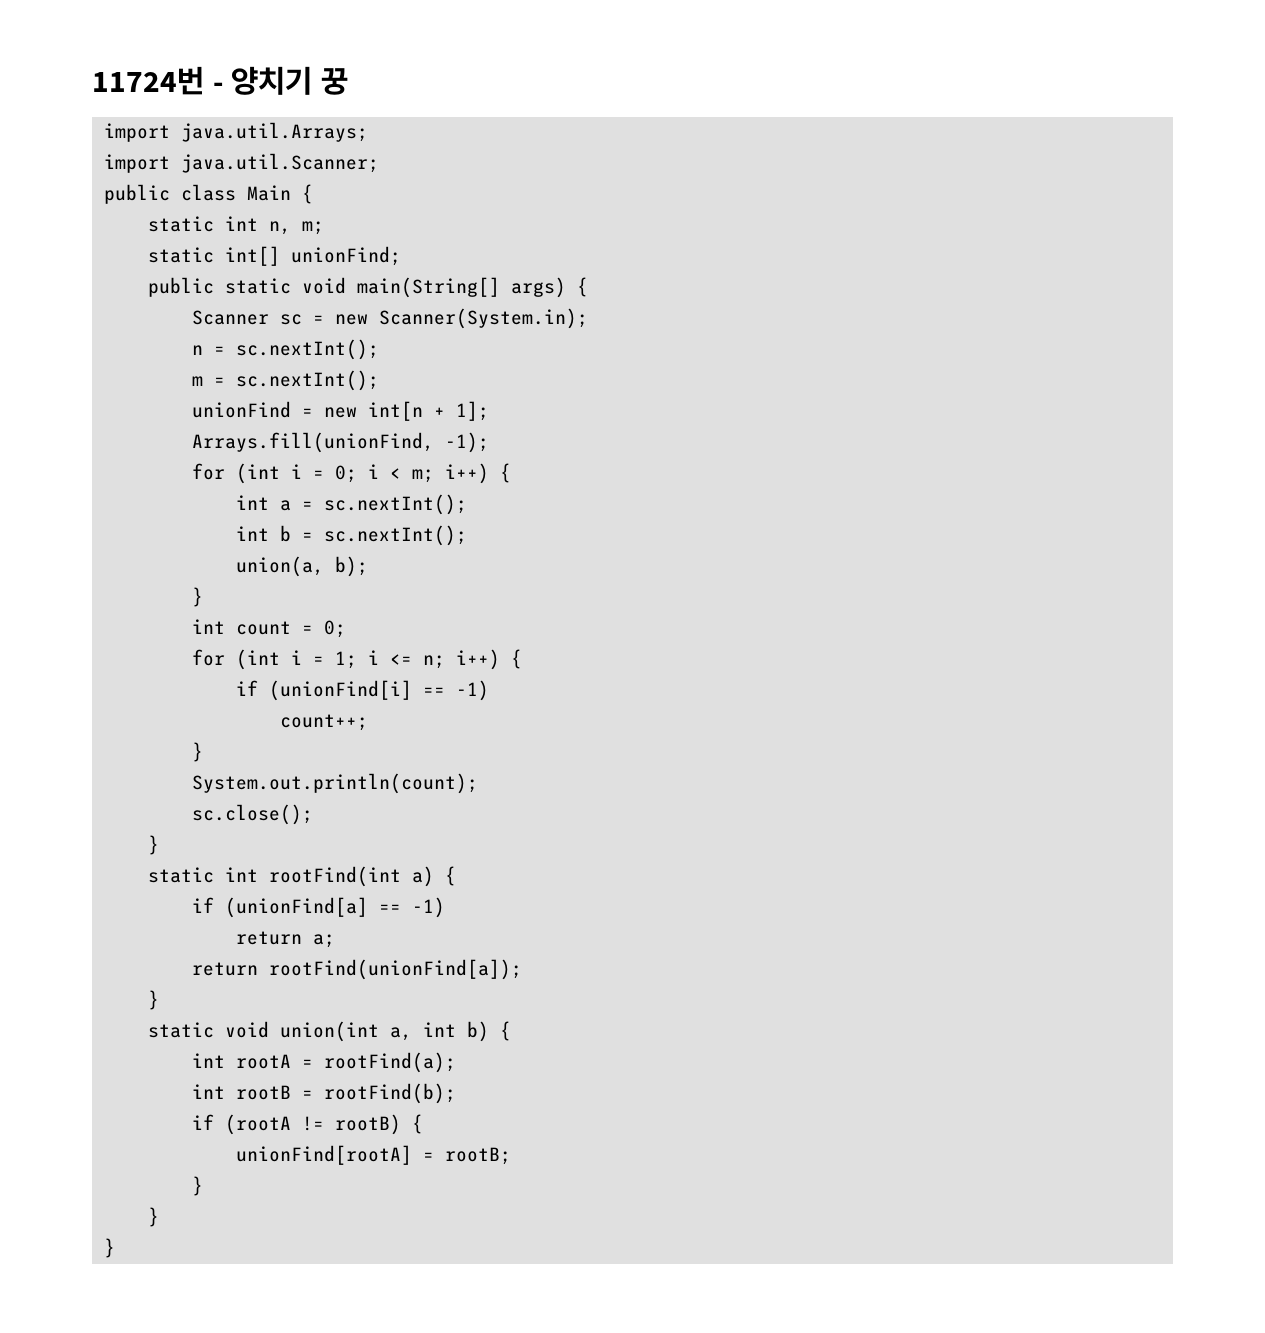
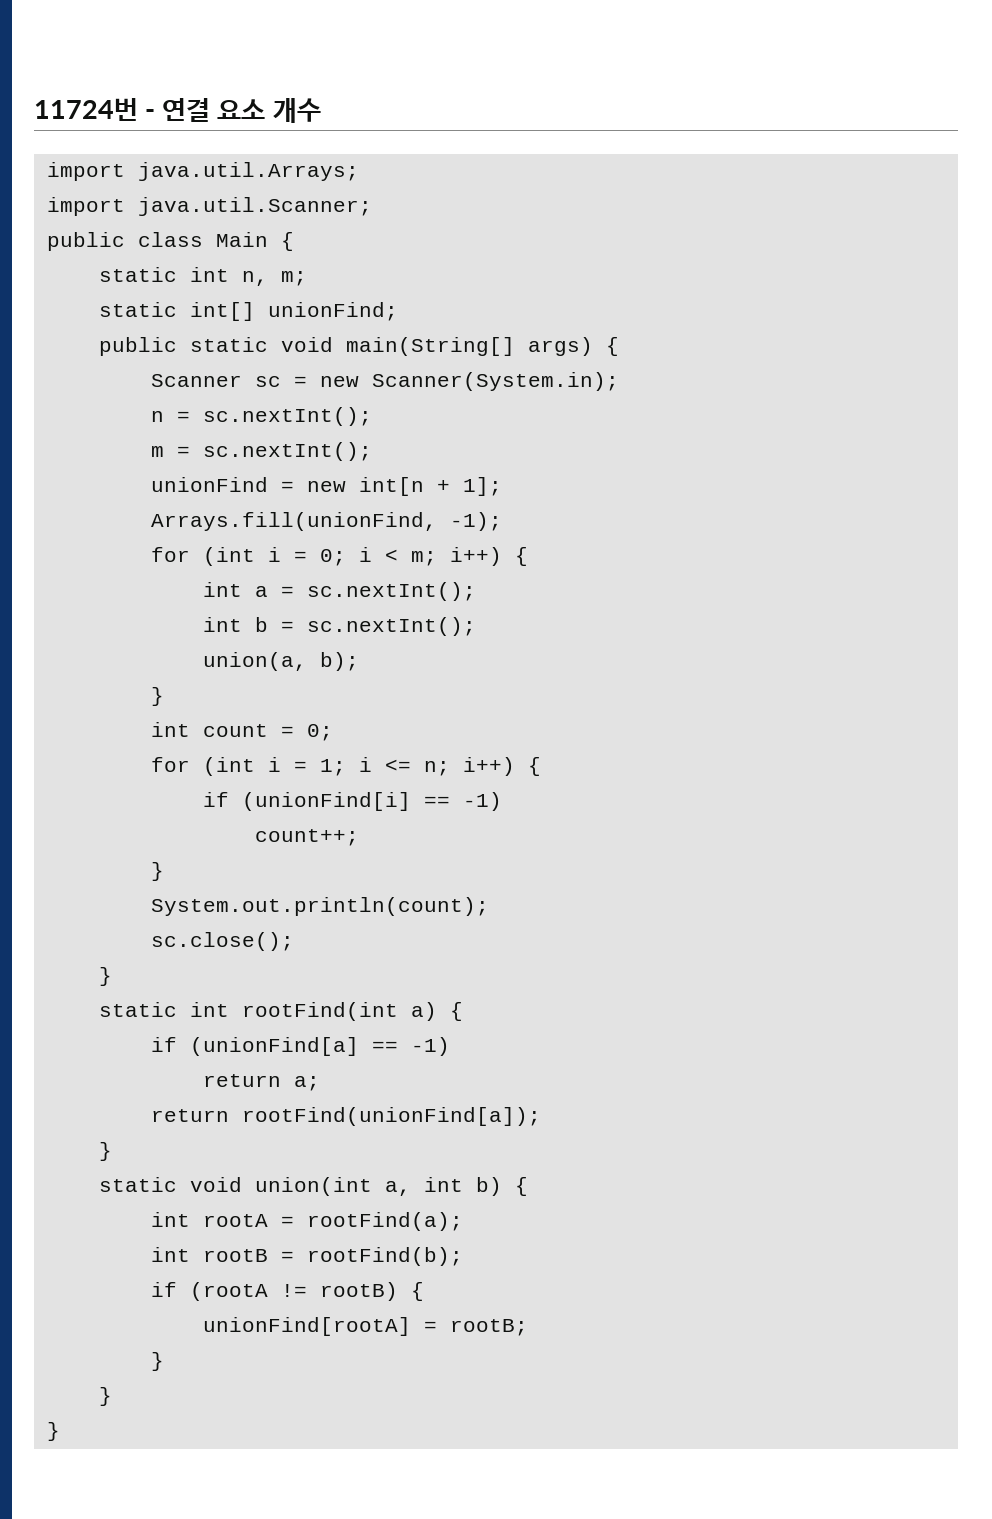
[231,66,348,95] 양치기 꿍 -> [162,98,321,123] 연결 요소 개수

